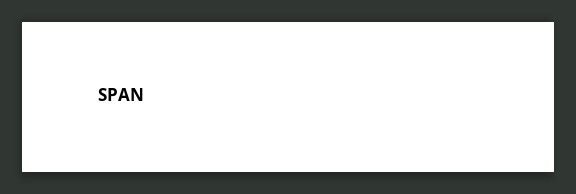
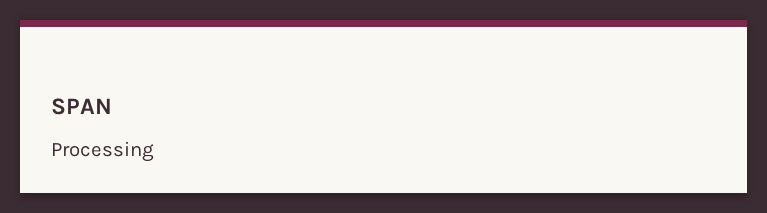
(144, 94) none -> [51,141,154,162] // Processing

